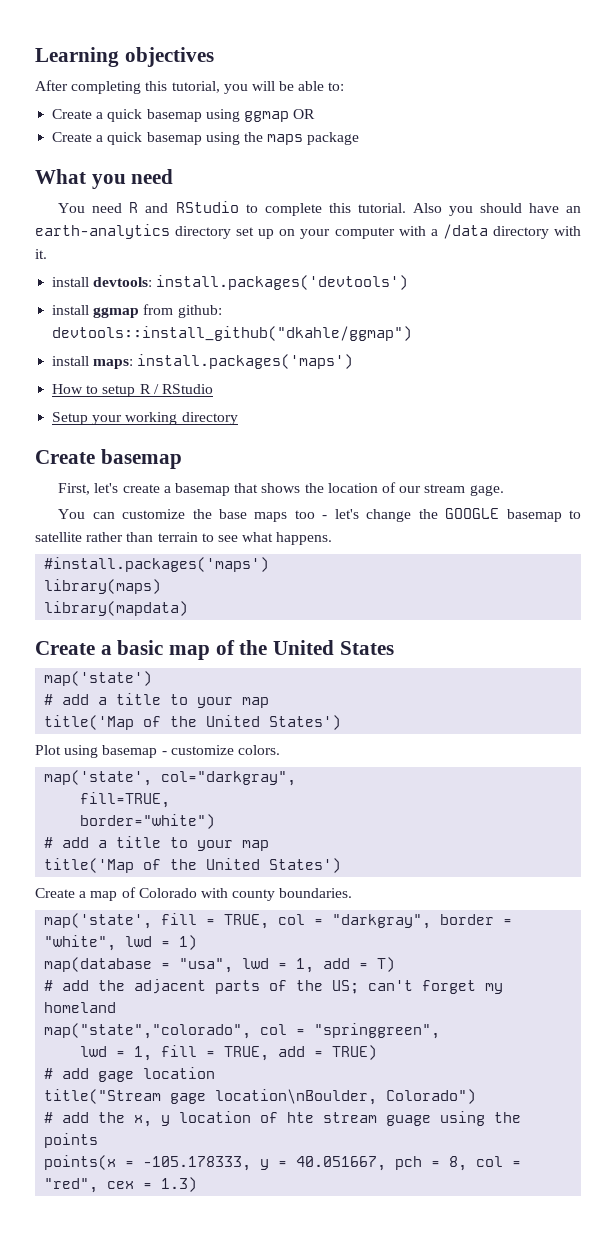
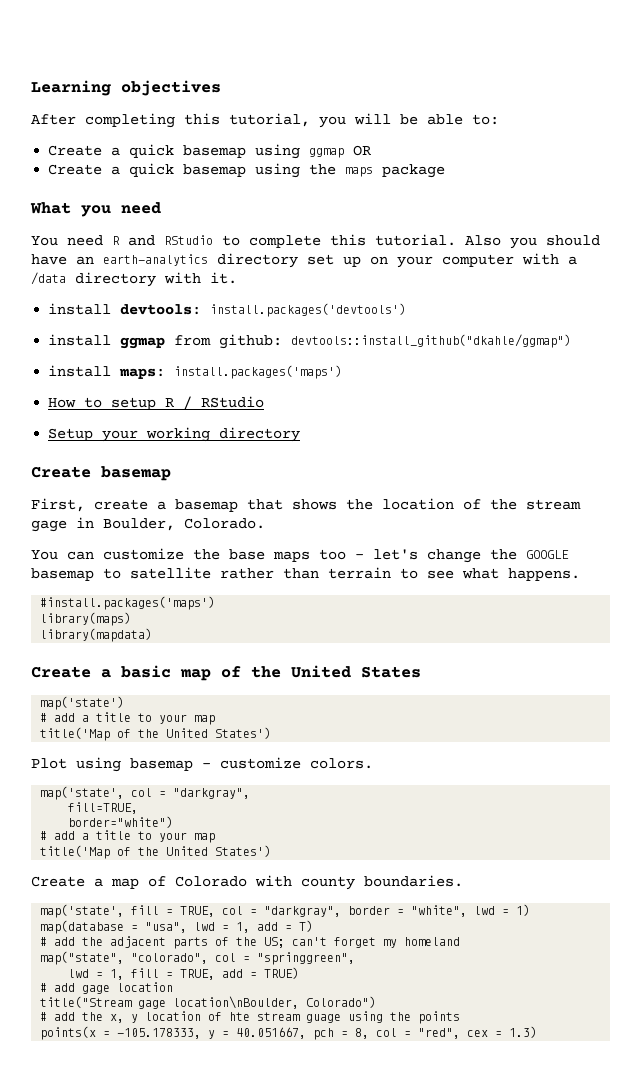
[94,483,119,493] let's -> (85, 505) none
[399,484,504,496] our stream gage. -> [490,499,581,510] [31,517,265,532] the stream gage in Boulder, Colorado.
[161,771,297,786] col="darkgray", -> [131,788,251,799] col = "darkgray",
[44,1023,252,1039] map("state","colorado", -> [40,951,209,965] map("state", "colorado",

